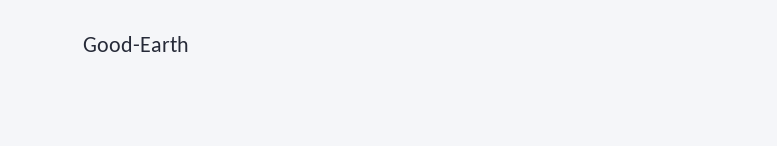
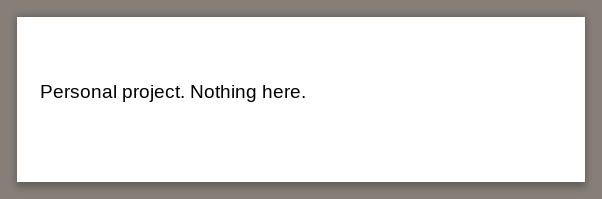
[83,36,189,52] Good-Earth -> [40,85,307,102] Personal project. Nothing here.

